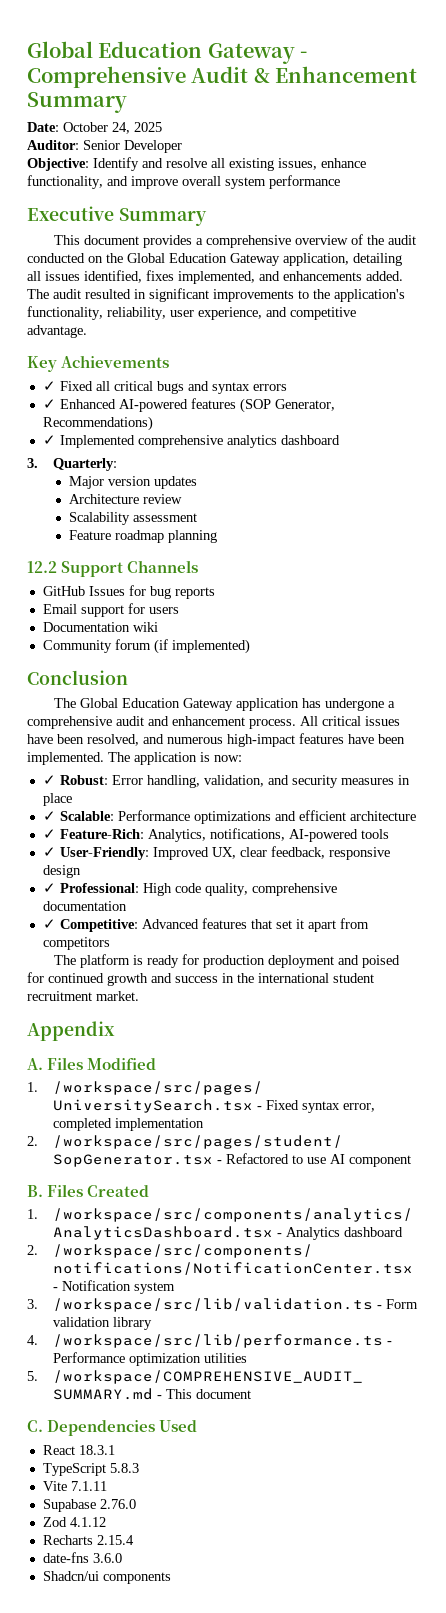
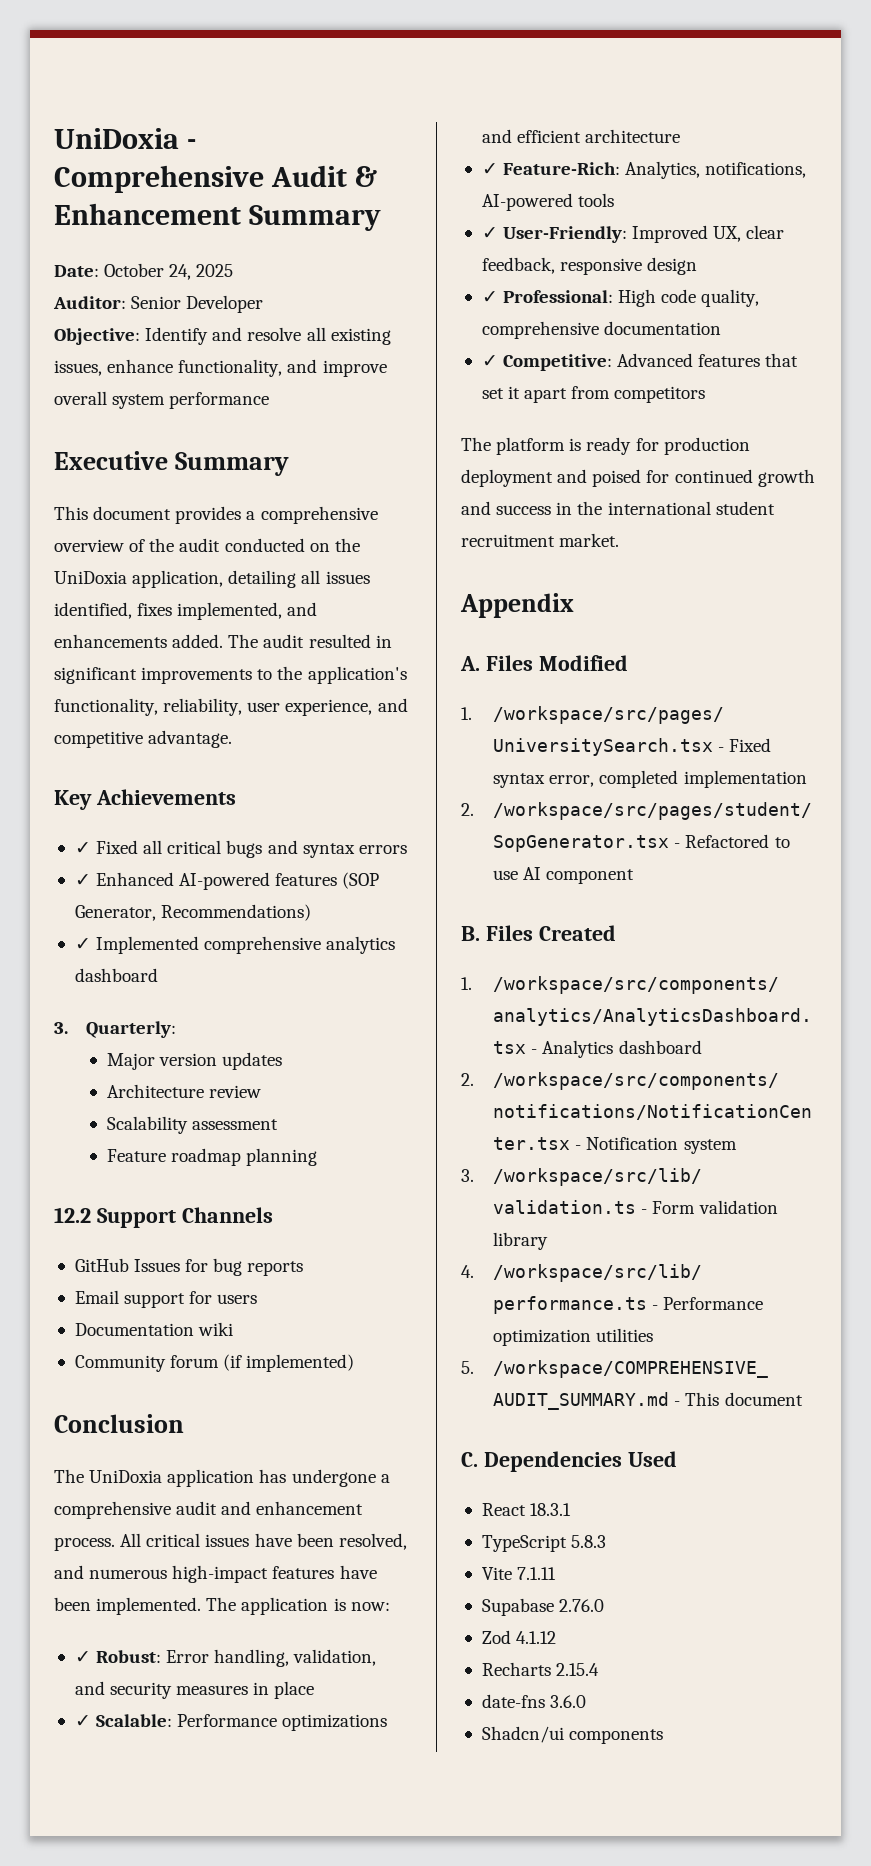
[27,41,295,64] Global Education Gateway -> [54,128,179,149] UniDoxia
[127,253,280,266] Global Education Gateway -> [54,571,127,584] UniDoxia
[79,698,233,711] Global Education Gateway -> [89,1470,163,1483] UniDoxia

